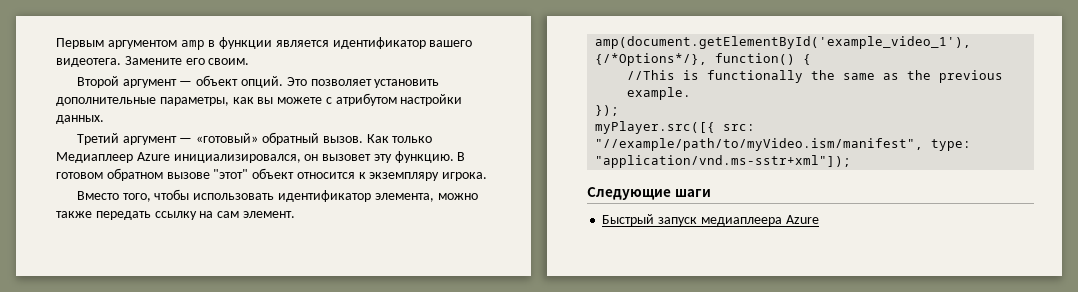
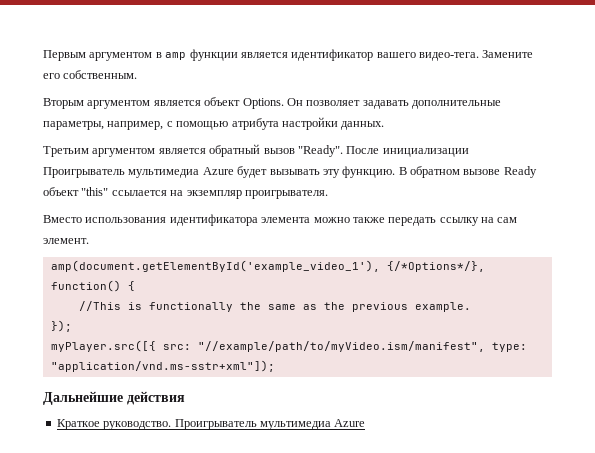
[180,40,216,50] amp в -> [155,52,187,60] в amp
[56,58,121,67] видеотега. -> [419,52,479,61] видео-тега.
[208,58,250,65] [76,75,440,88] [56,93,463,106] [56,115,104,124] [76,132,433,145] [56,152,372,163] своим. // Второй аргумент — объект опций. Это позволяет установить дополнительные параметры, как вы можете с атрибутом настройки данных. // Третий аргумент — «готовый» обратный вызов. Как только Медиаплеер Azure инициализировался, он вызовет -> [63,70,138,79] [43,97,501,109] [43,117,385,130] [43,144,469,157] [43,166,320,178] собственным. // Вторым аргументом является объект Options. Он позволяет задавать дополнительные параметры, например, с помощью атрибута настройки данных. // Третьим аргументом является обратный вызов "Ready". После инициализации Проигрыватель мультимедиа Azure будет вызывать
[56,172,103,179] готовом -> (407, 171) none
[213,168,488,181] [76,189,434,202] "этот" объект относится к экземпляру игрока. // Вместо того, чтобы использовать идентификатор элемента, -> [503,166,537,178] [43,187,328,199] [43,214,311,226] Ready объект "this" ссылается на экземпляр проигрывателя. // Вместо использования идентификатора элемента
[587,187,711,200] [602,214,782,226] Следующие шаги // Быстрый запуск медиаплеера -> [43,391,185,405] [56,419,331,430] Дальнейшие действия // Краткое руководство. Проигрыватель мультимедиа

